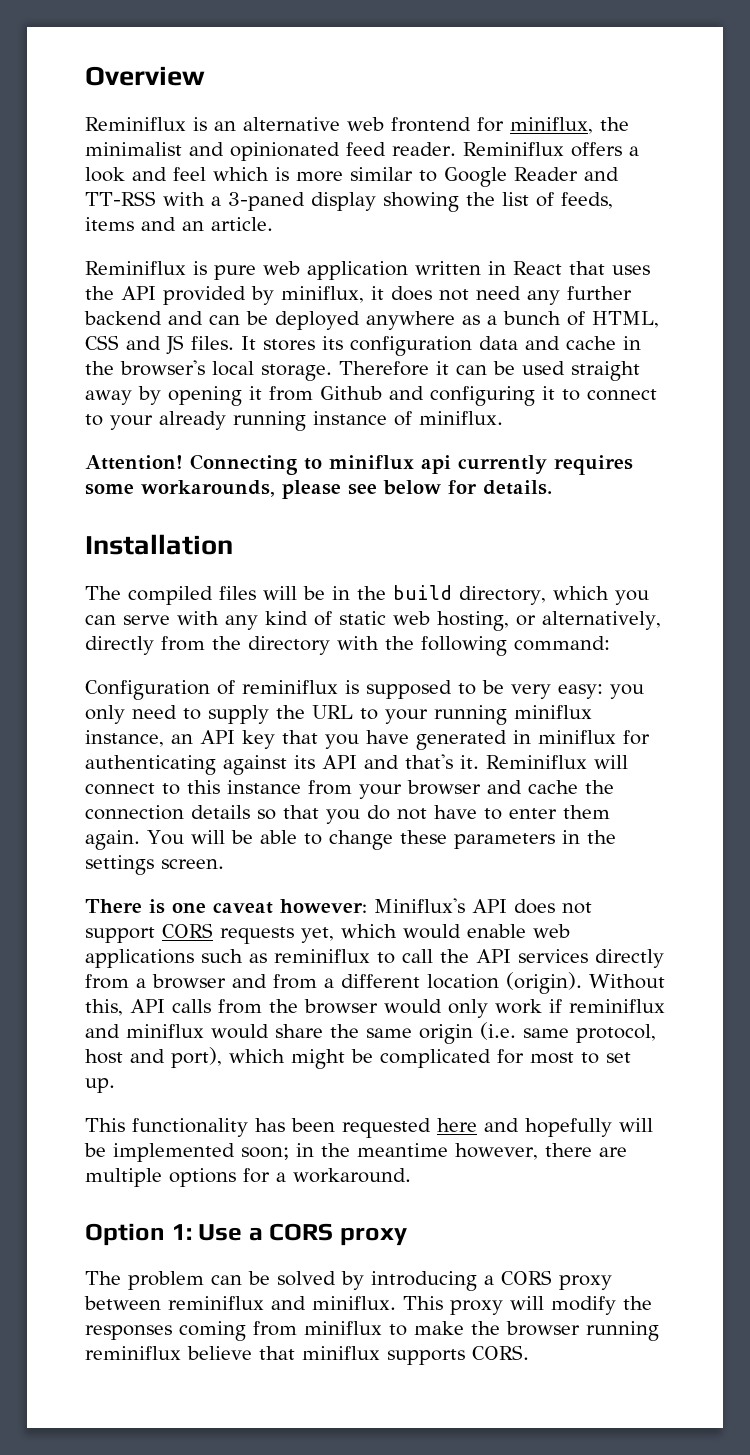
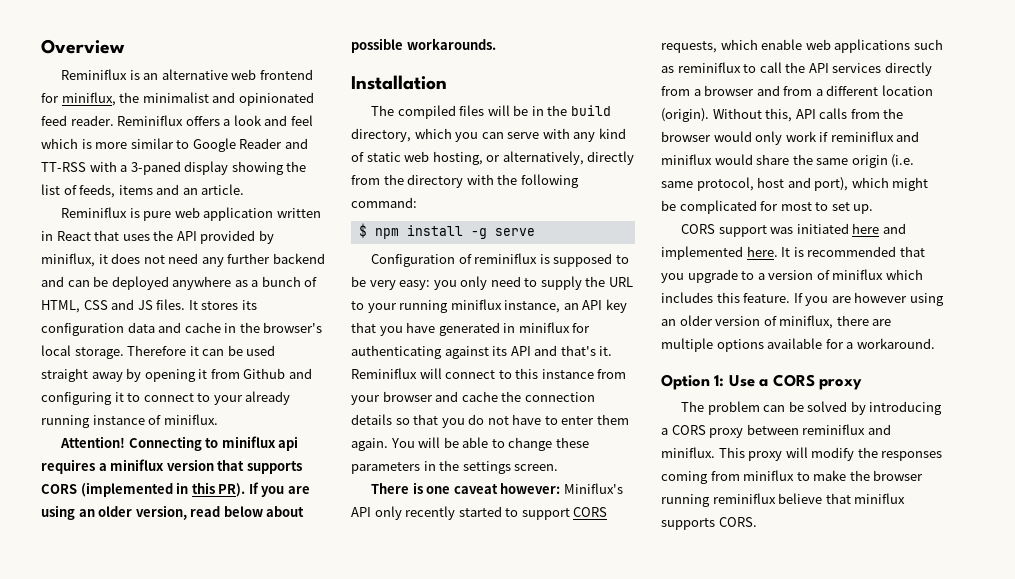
[458,455,633,475] [85,480,552,499] currently requires some workarounds, please see below for details. -> [41,459,302,474] [41,482,310,497] [41,505,305,520] [351,38,496,53] requires a miniflux version that supports CORS (implemented in this PR). If you are using an older version, read below about possible workarounds.
(610, 643) none -> [358,223,535,239] // $ npm install -g serve
[514,899,592,914] [85,923,461,944] does not support CORS requests yet, which would -> [374,506,608,520] [661,39,758,53] only recently started to support CORS requests, which
[85,1118,653,1138] [84,1143,538,1162] This functionality has been requested here and hopefully will be implemented soon; in the meantime however, -> [681,223,906,237] [661,246,925,260] [661,269,923,283] [661,292,944,306] [661,315,834,329] CORS support was initiated here and implemented here. It is recommended that you upgrade to a version of miniflux which includes this feature. If you are however using an older version of miniflux,
(236, 1177) none -> [767,338,823,349] available

